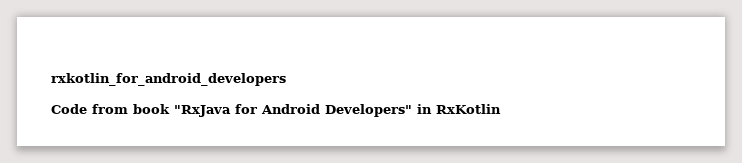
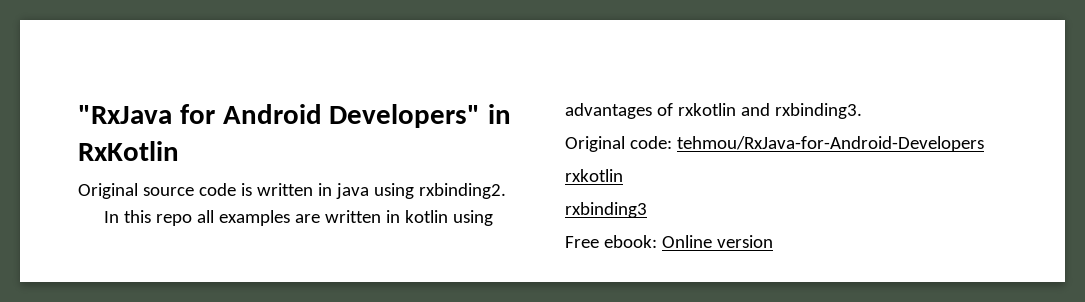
[51,73,286,86] [51,104,170,114] rxkotlin_for_android_developers // Code from book -> (78, 114) none
(501, 109) none -> [78,183,506,199] [104,210,494,226] [565,103,862,119] [565,136,984,152] [565,169,623,182] [565,202,647,218] [565,235,773,248] // Original source code is written in java using rxbinding2. // In this repo all examples are written in kotlin using advantages of rxkotlin and rxbinding3. // Original code: tehmou/RxJava-for-Android-Developers // rxkotlin // rxbinding3 // Free ebook: Online version

